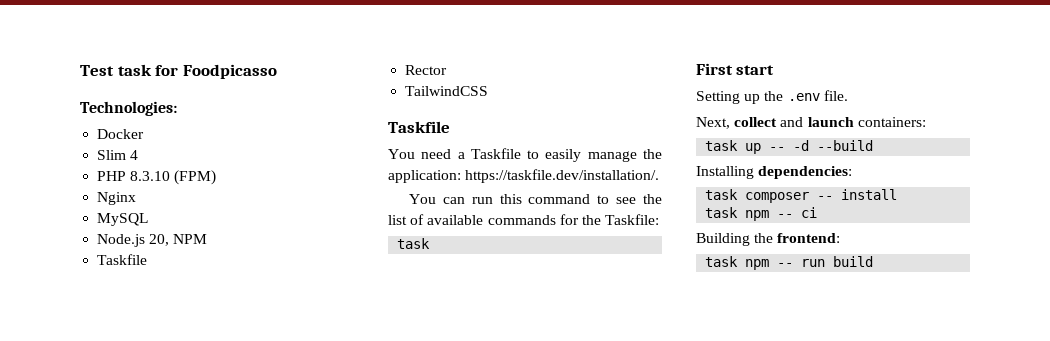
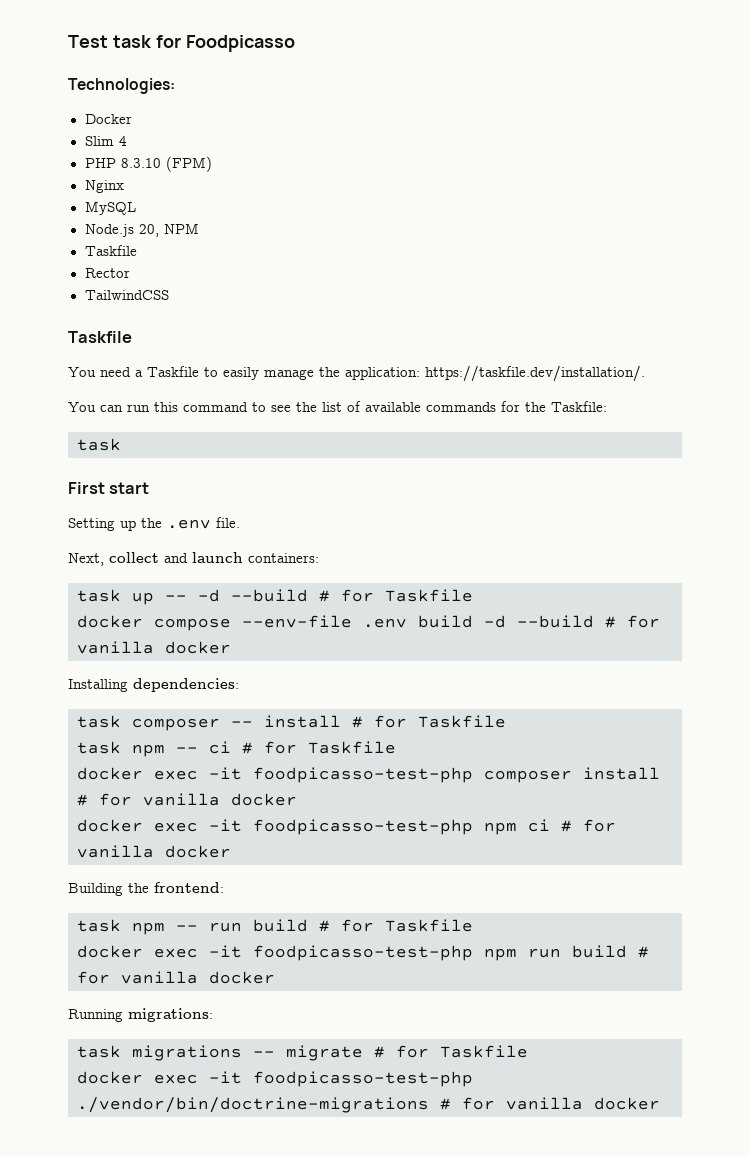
(874, 145) none -> [319,589,473,602] [77,615,660,631] [77,641,231,654] # for Taskfile // docker compose --env-file .env build -d --build # for vanilla docker
(898, 194) none -> [352,715,506,728] # for Taskfile
(818, 212) none -> [242,741,396,754] [77,767,660,783] [77,793,297,806] [77,819,616,835] [77,845,231,858] # for Taskfile // docker exec -it foodpicasso-test-php composer install # for vanilla docker // docker exec -it foodpicasso-test-php npm ci # for vanilla docker
(874, 261) none -> [319,919,473,932] [77,945,649,961] [77,971,275,984] [68,1008,213,1022] [77,1045,528,1061] [77,1071,473,1087] [77,1097,660,1113] # for Taskfile // docker exec -it foodpicasso-test-php npm run build # for vanilla docker // Running migrations: // task migrations -- migrate # for Taskfile // docker exec -it foodpicasso-test-php ./vendor/bin/doctrine-migrations # for vanilla docker

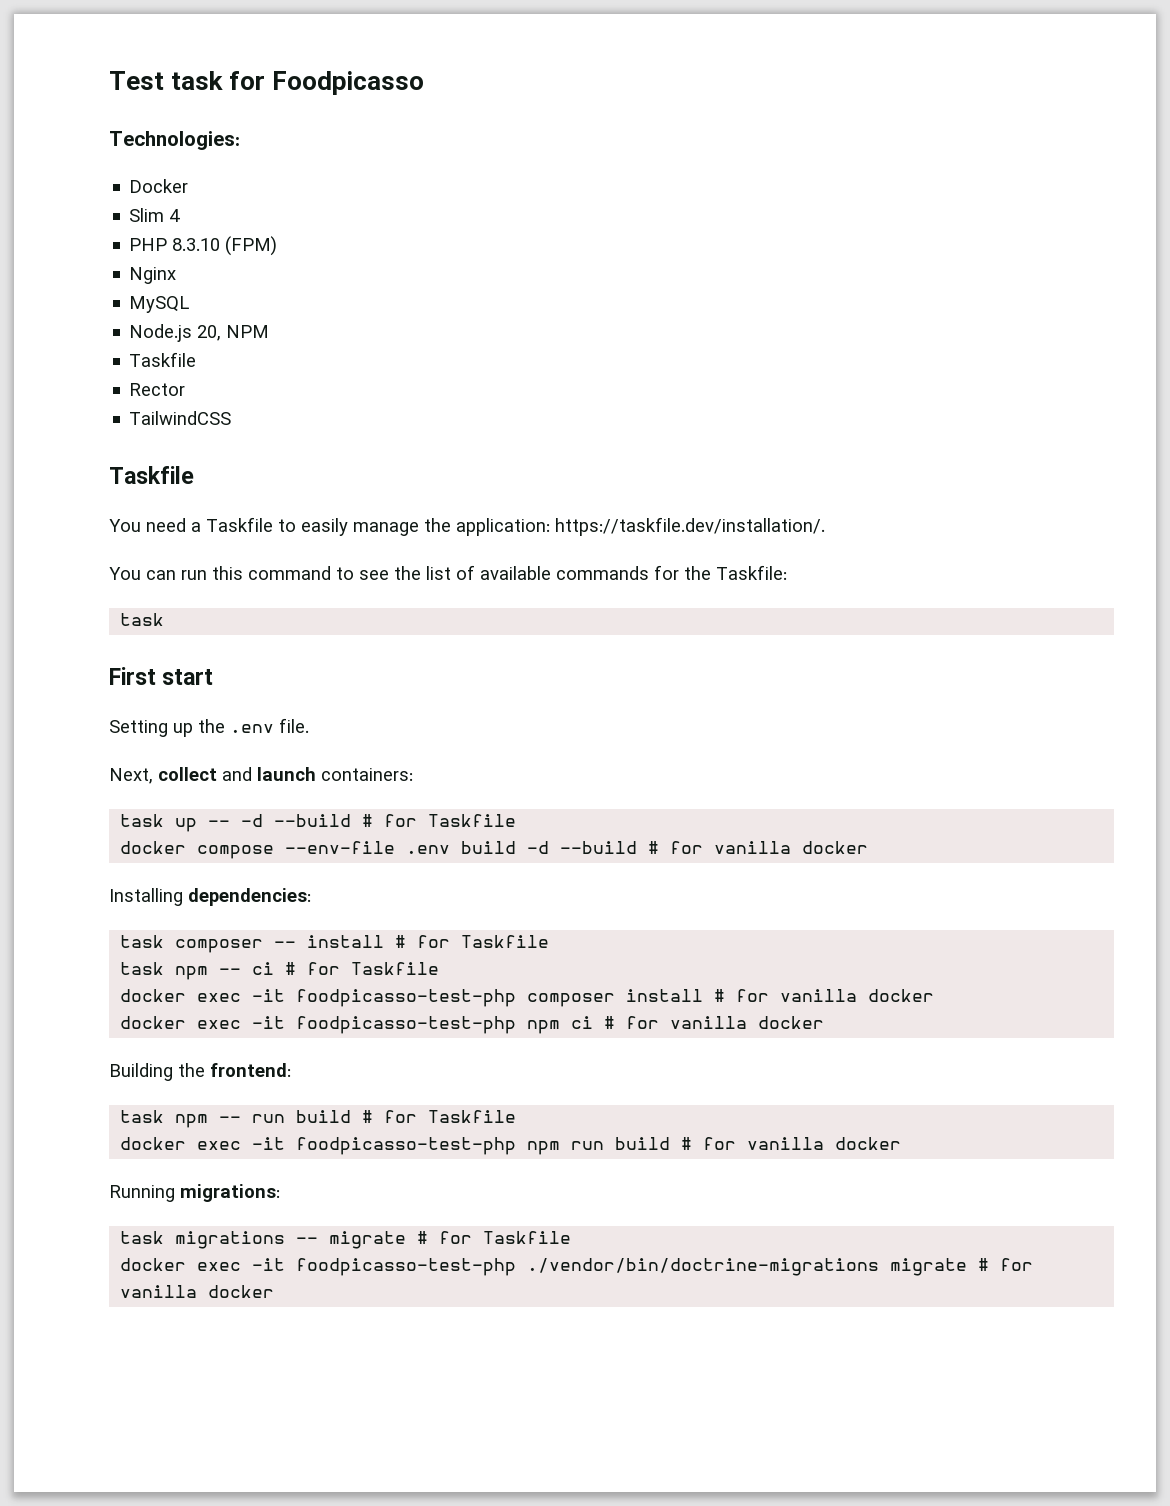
(429, 1105) none -> [890,1258,968,1276] migrate

